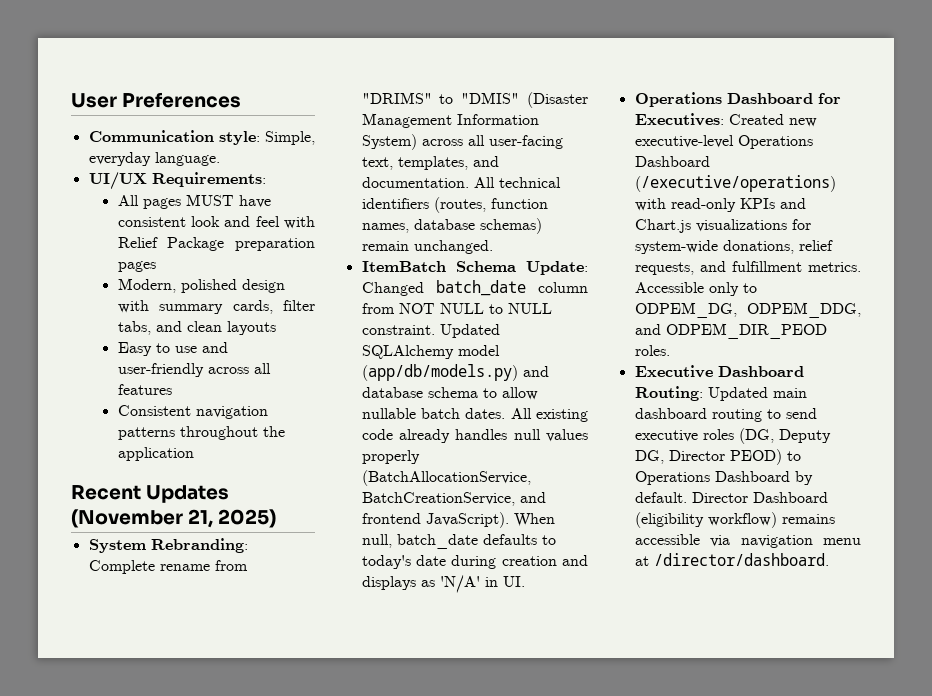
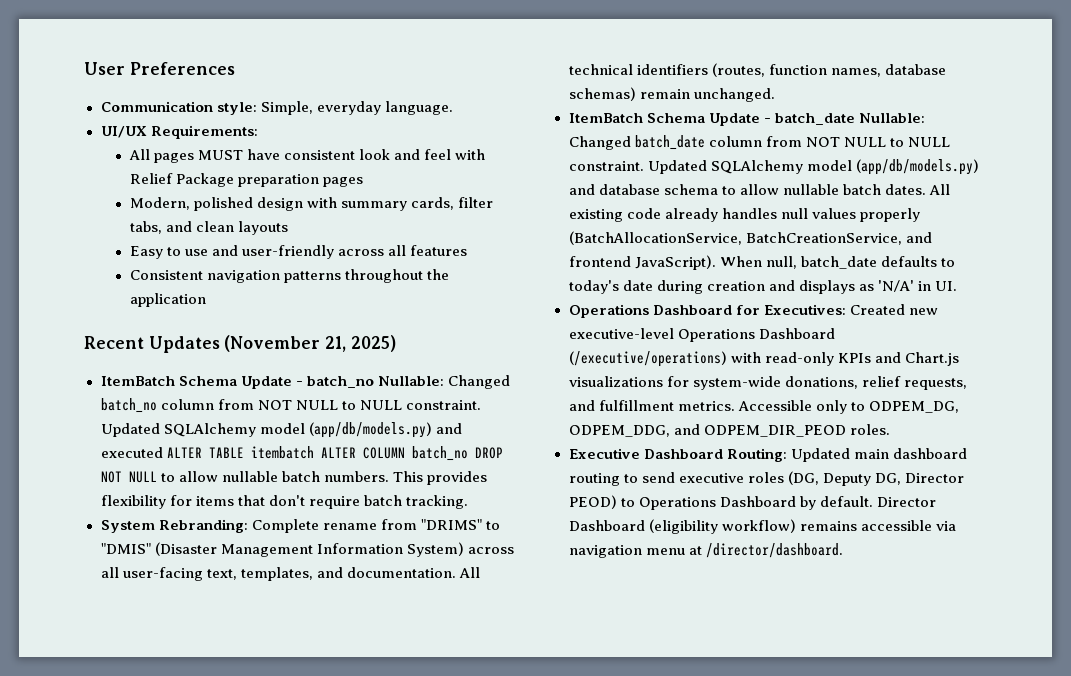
(277, 518) none -> [100,375,510,389] [100,398,481,413] [100,422,462,438] [100,446,503,461] [100,471,487,485] [100,495,468,509] // ItemBatch Schema Update - batch_no Nullable: Changed batch_no column from NOT NULL to NULL constraint. Updated SQLAlchemy model (app/db/models.py) and executed ALTER TABLE itembatch ALTER COLUMN batch_no DROP NOT NULL to allow nullable batch numbers. This provides flexibility for items that don't require batch tracking.
[526,261,588,275] Update: -> [708,113,925,126] Update - batch_date Nullable:

